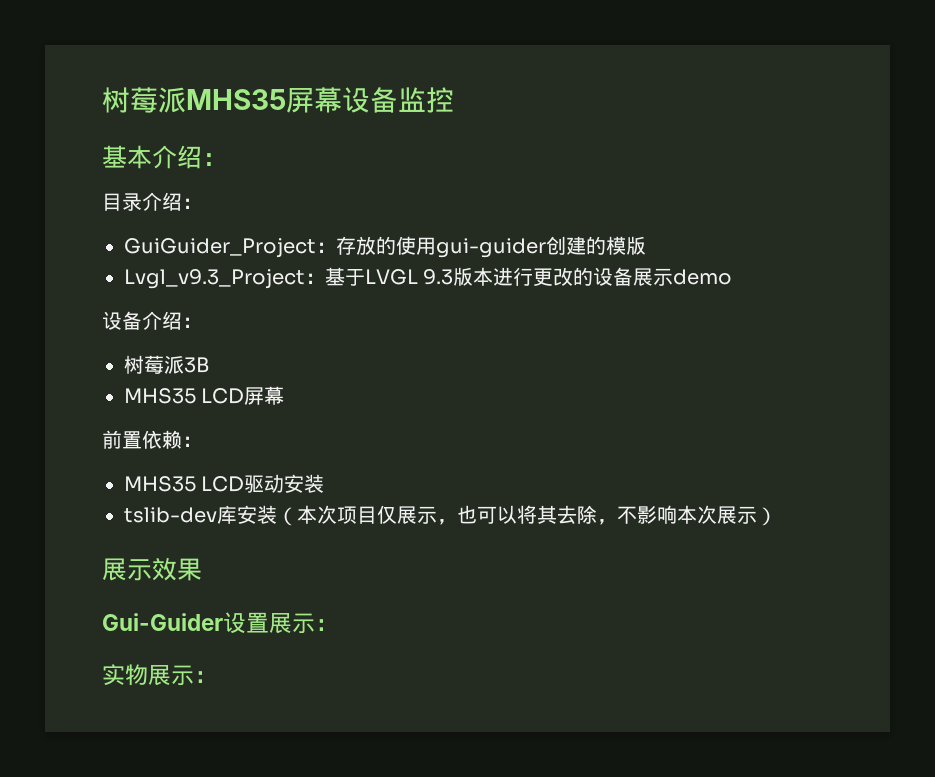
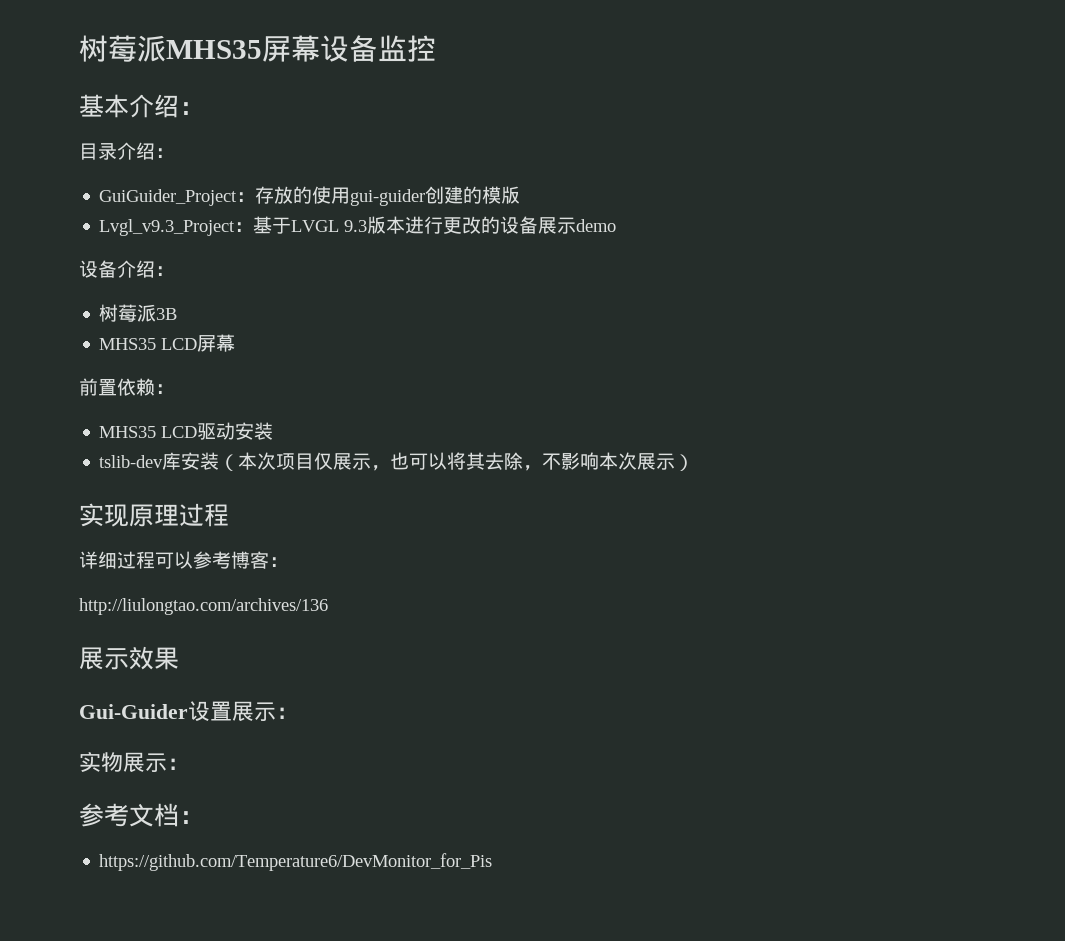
(777, 516) none -> [79,503,229,527] [79,551,288,569] [79,598,328,615] // 实现原理过程 // 详细过程可以参考博客： // http://liulongtao.com/archives/136
(217, 677) none -> [79,803,204,827] [99,853,493,871] // 参考文档： // https://github.com/Temperature6/DevMonitor_for_Pis

